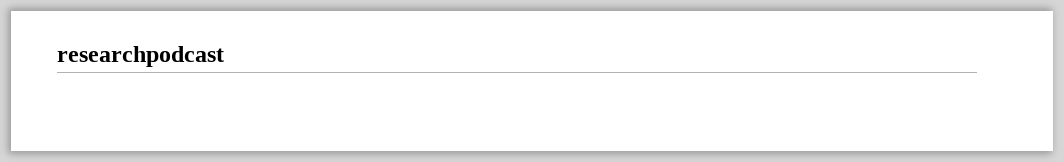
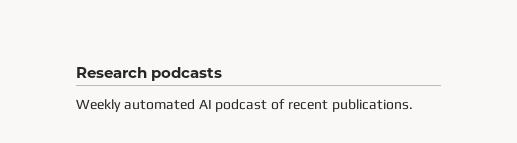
[57,46,224,67] researchpodcast -> [76,67,223,81] [76,99,413,112] Research podcasts // Weekly automated AI podcast of recent publications.

